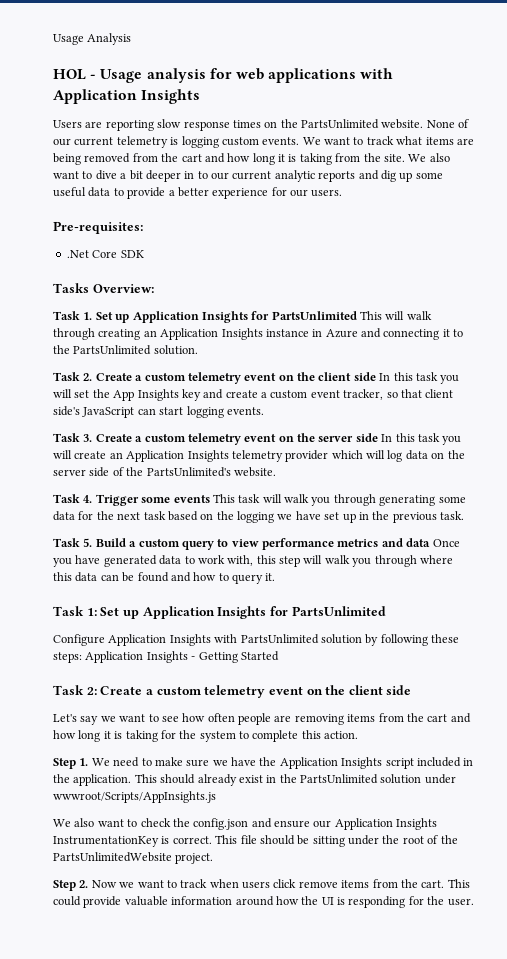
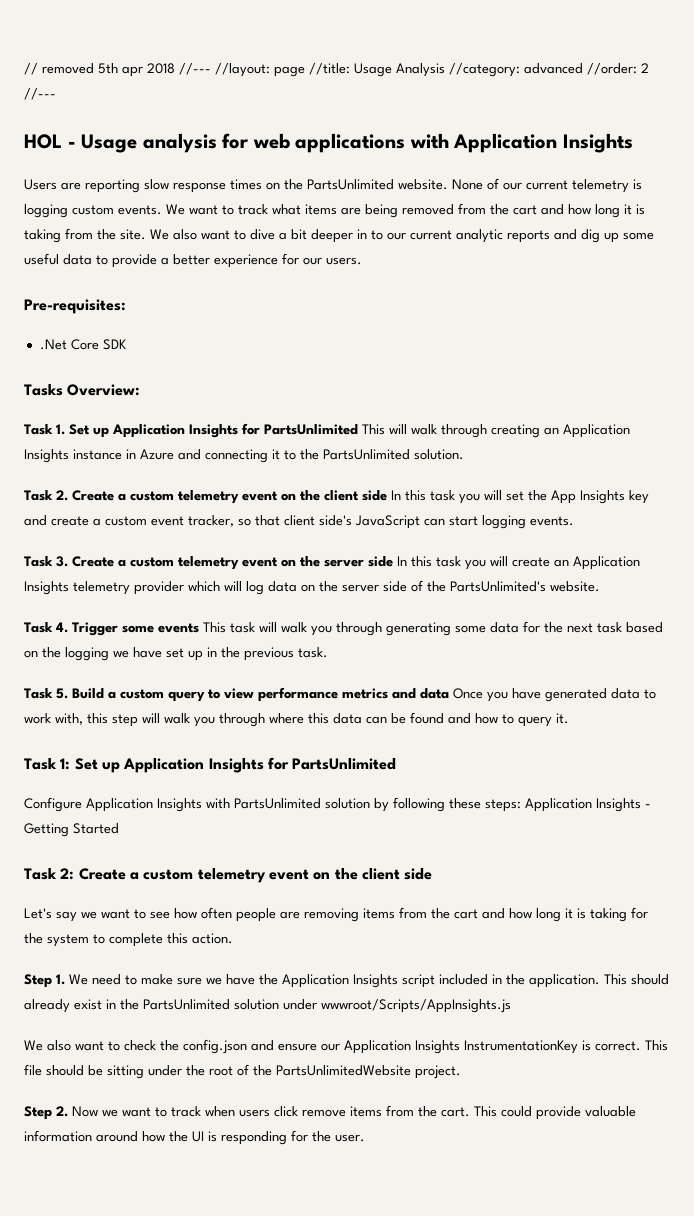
[53,33,132,45] Usage Analysis -> [24,63,649,77] [24,88,56,100] // removed 5th apr 2018 //--- //layout: page //title: Usage Analysis //category: advanced //order: 2 //---

